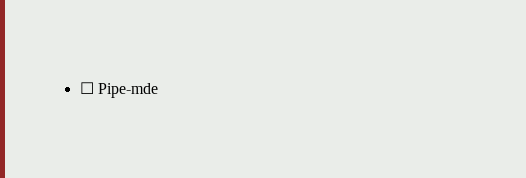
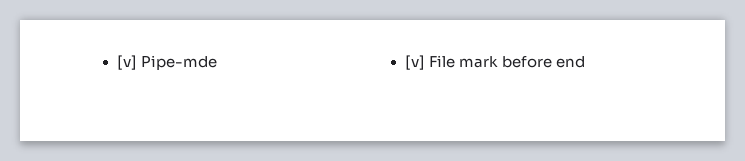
[79,82,94,94] ☐ -> [116,55,137,70] [v]
(158, 90) none -> [404,55,585,70] // [v] File mark before end

